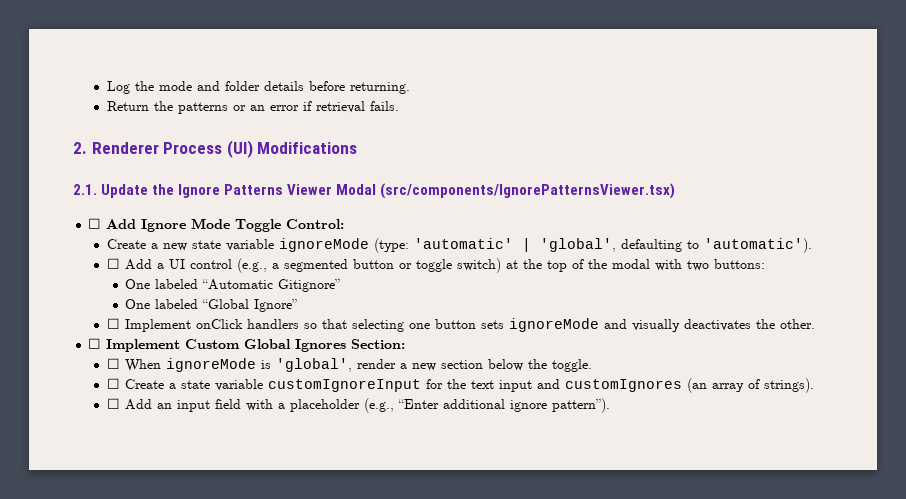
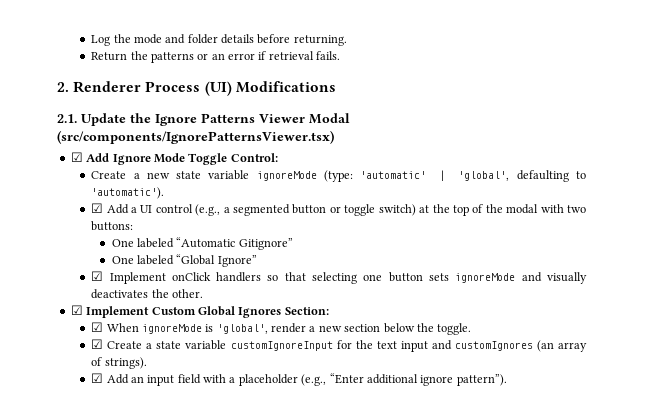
[88,218,102,229] ☐ -> [70,152,83,162] ☑
[106,258,120,269] ☐ -> [91,203,104,213] ☑
[106,318,120,329] ☐ -> [91,271,104,281] ☑
[88,338,102,349] ☐ -> [70,305,83,315] ☑
[106,358,120,369] ☐ -> [91,322,104,332] ☑
[106,378,120,389] ☐ -> [91,339,104,349] ☑
[106,398,120,409] ☐ -> [91,373,104,383] ☑

